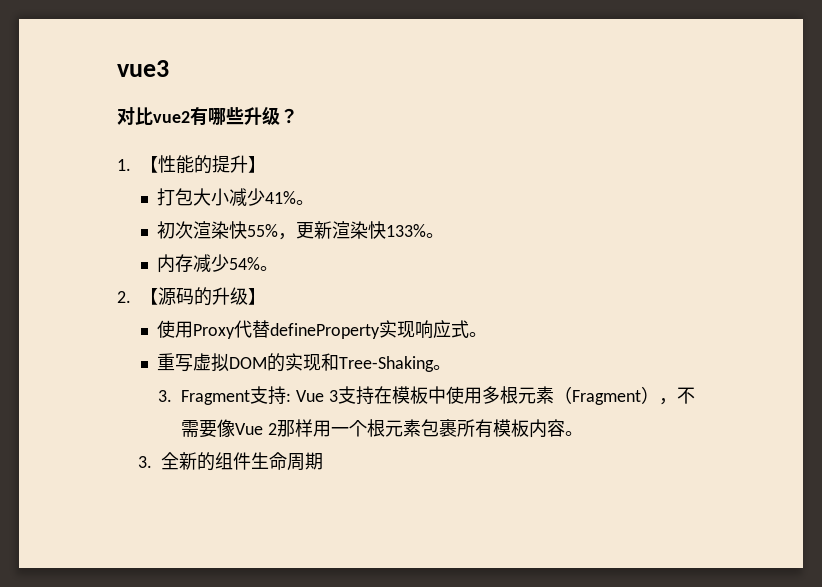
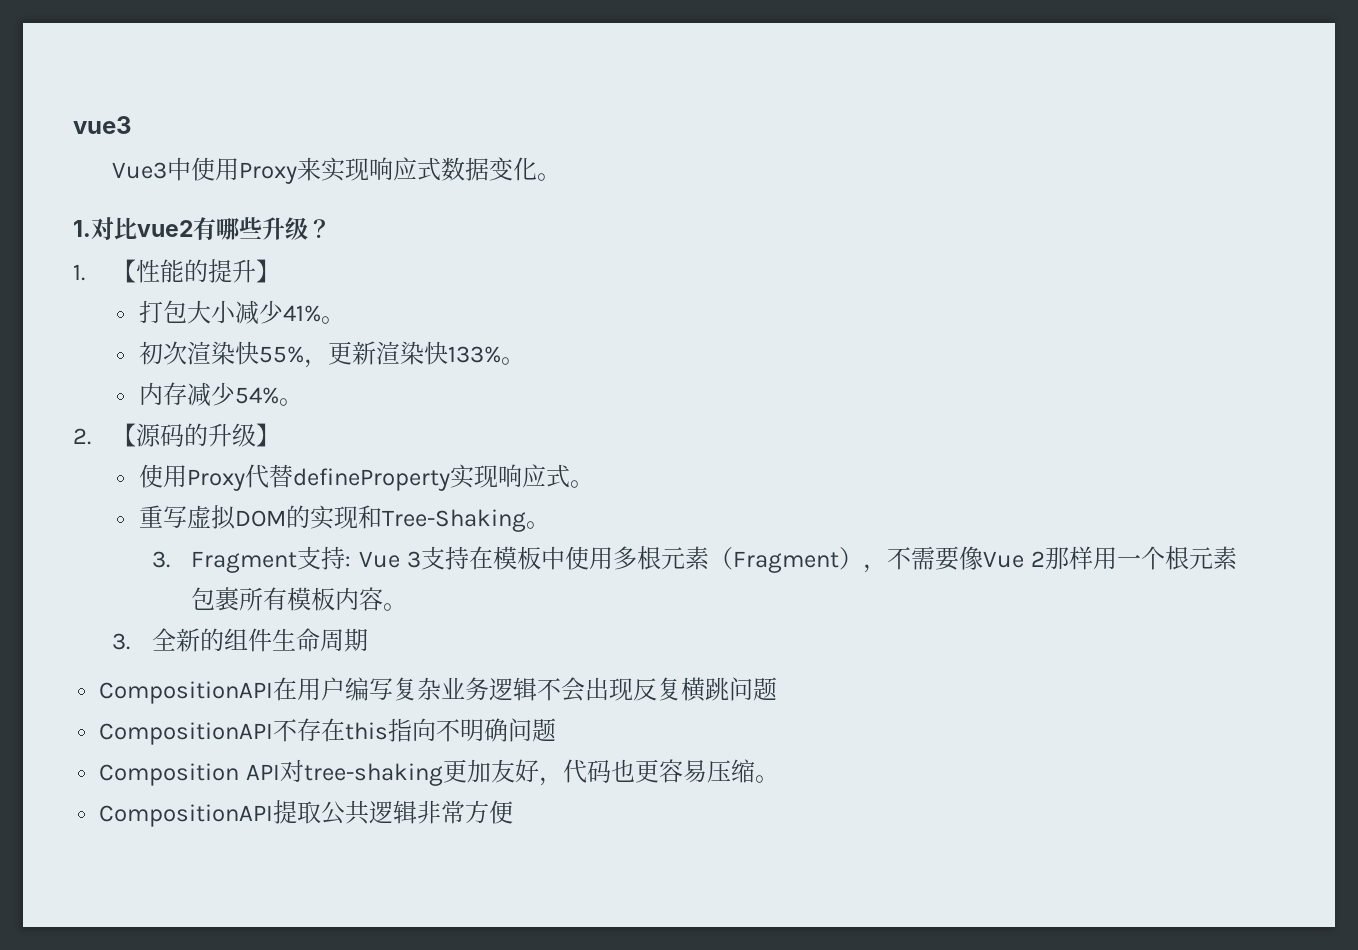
(169, 68) none -> [111,157,561,184] [73,220,91,237] Vue3中使用Proxy来实现响应式数据变化。 // 1.
(323, 461) none -> [99,677,778,704] [99,718,557,745] [99,759,779,786] [99,800,514,827] // CompositionAPI在用户编写复杂业务逻辑不会出现反复横跳问题 // CompositionAPI不存在this指向不明确问题 // Composition API对tree-shaking更加友好，代码也更容易压缩。 // CompositionAPI提取公共逻辑非常方便

